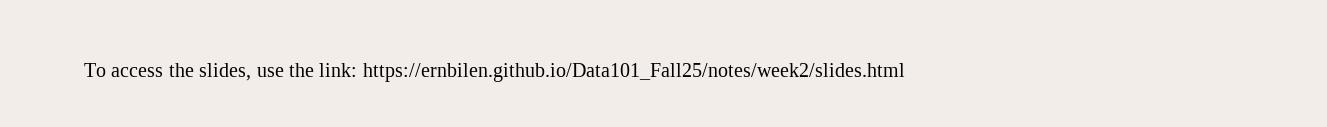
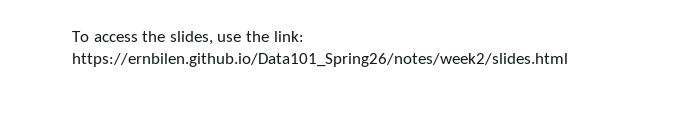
[362,63,905,82] https://ernbilen.github.io/Data101_Fall25/notes/week2/slides.html -> [72,53,568,67] https://ernbilen.github.io/Data101_Spring26/notes/week2/slides.html

